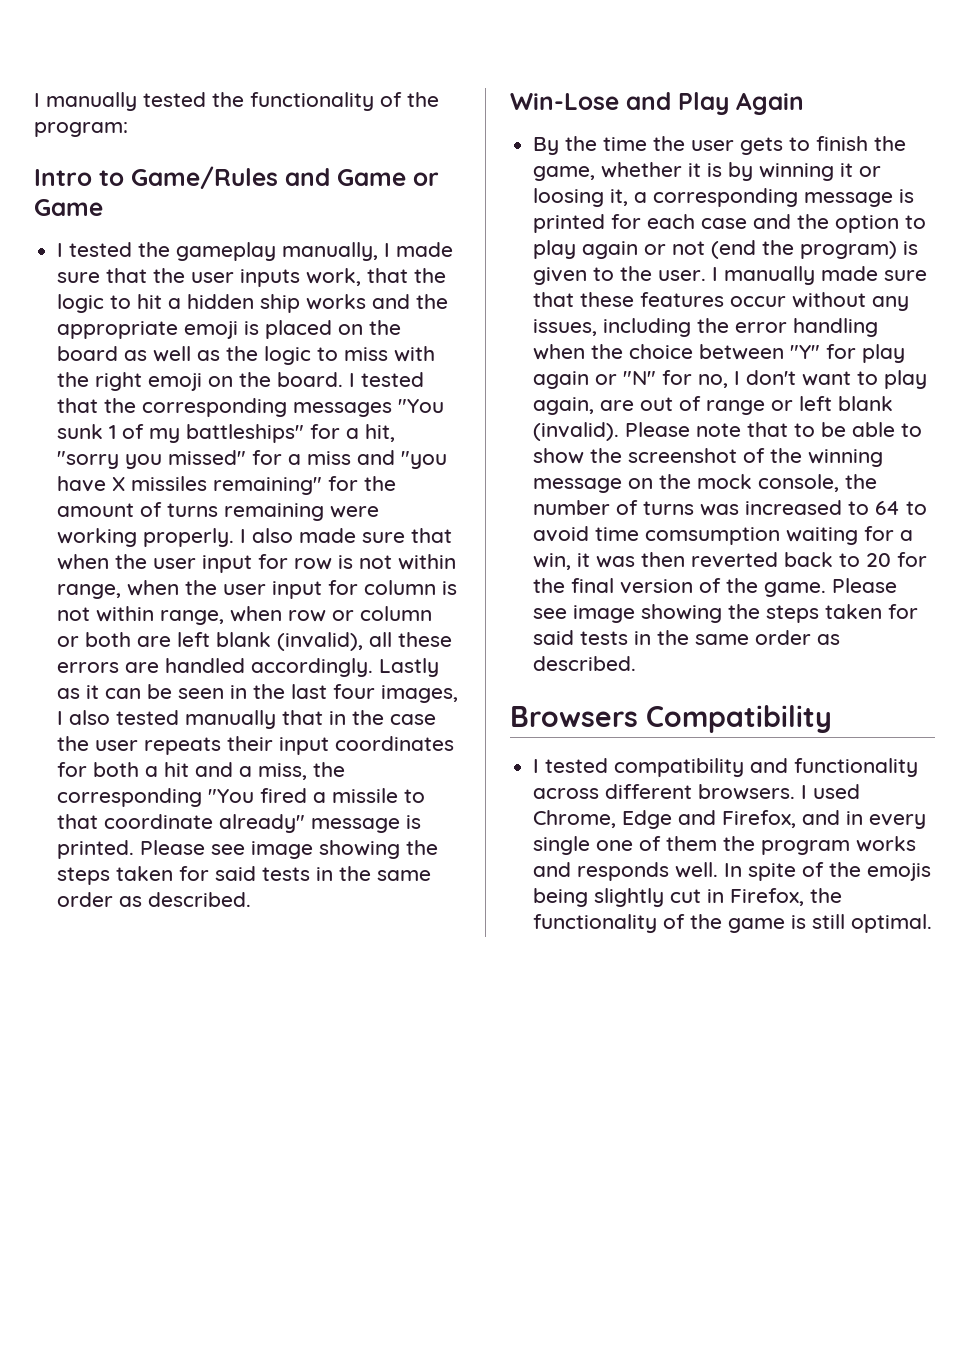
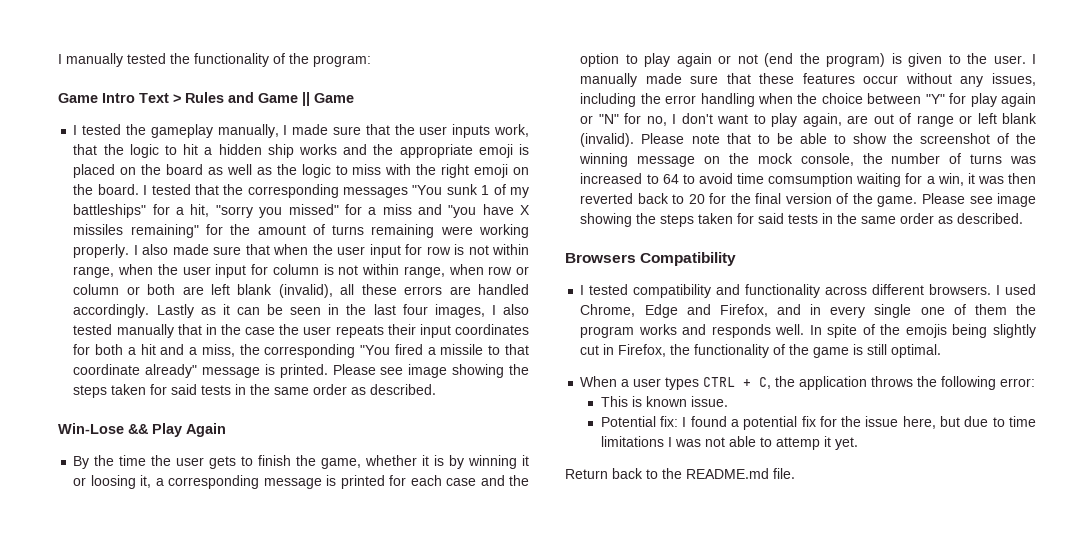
[34,166,278,189] Intro to Game/Rules -> [58,92,224,103] Game Intro Text > Rules
[413,172,439,186] or -> [302,92,310,106] ||
[626,92,671,110] and -> [128,424,149,434] &&
(933, 923) none -> [580,376,1036,390] [600,396,728,407] [600,416,1036,430] [600,436,858,450] [565,468,795,479] // When a user types CTRL + C, the application throws the following error: // This is known issue. // Potential fix: I found a potential fix for the issue here, but due to time limitations I was not able to attemp it yet. // Return back to the README.md file.

